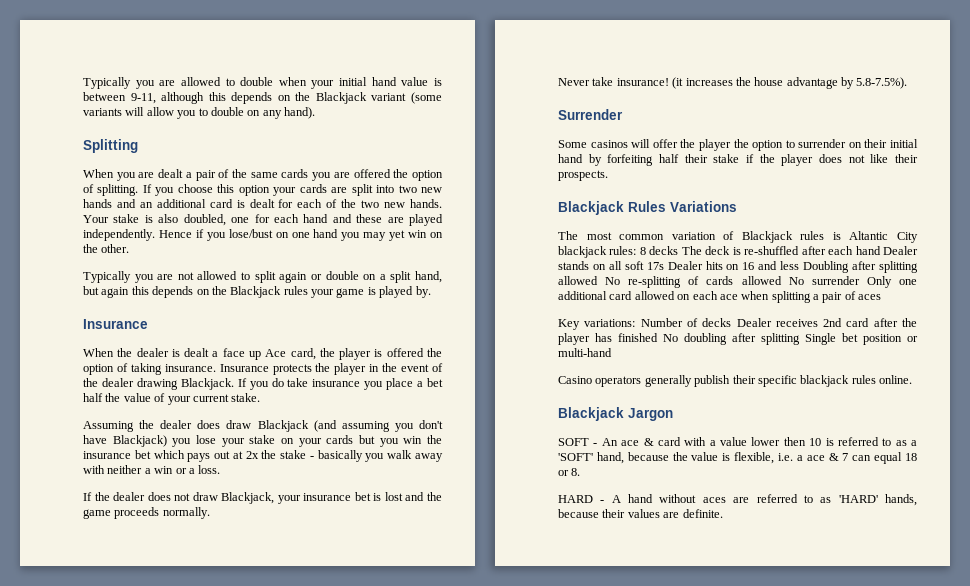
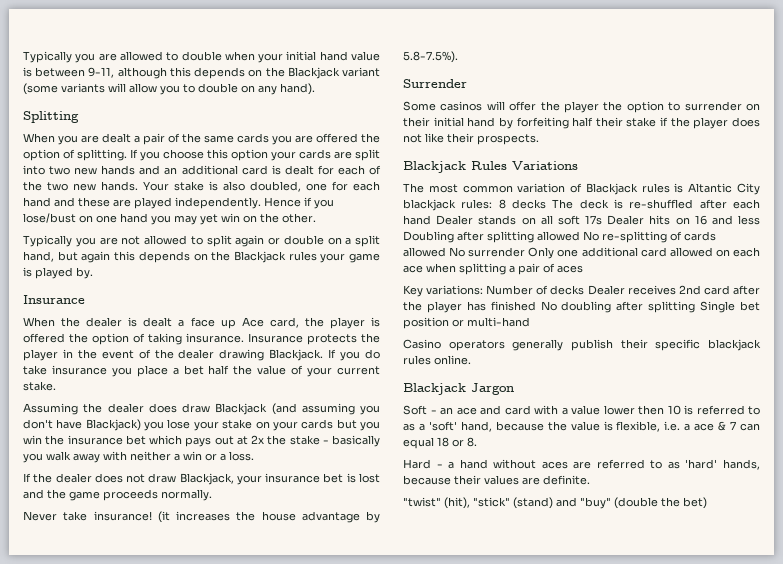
[558,438,654,446] SOFT - An ace & -> [403,405,501,415] Soft - an ace and
[558,453,593,461] 'SOFT' -> [428,421,457,431] 'soft'
[558,495,621,503] HARD - A -> [403,459,455,469] Hard - a
[838,495,878,503] 'HARD' -> [685,459,718,469] 'hard'
(723, 513) none -> [403,497,707,509] // "twist" (hit), "stick" (stand) and "buy" (double the bet)

